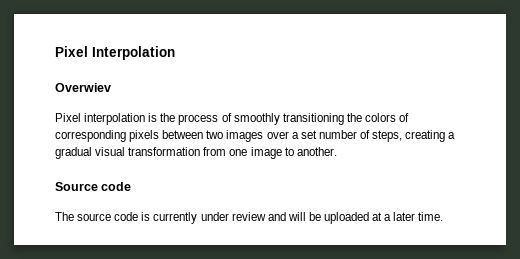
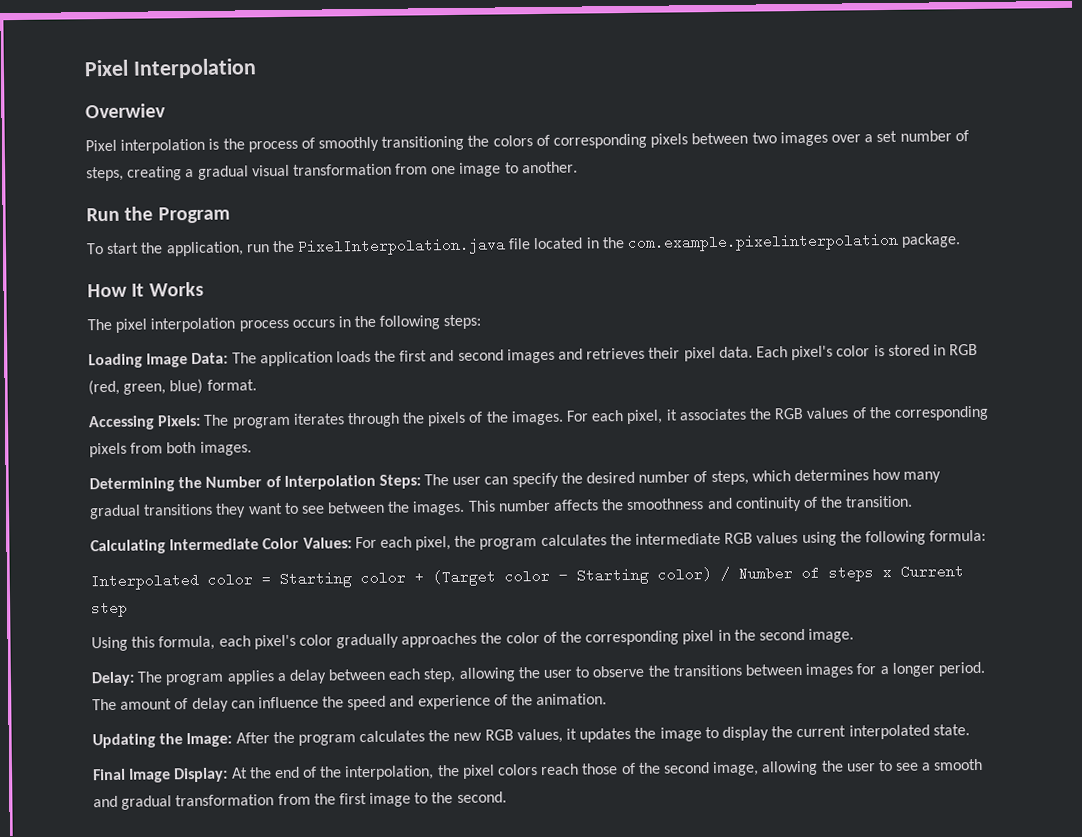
[55,182,132,191] [55,212,444,224] Source code // The source code is currently under review and will be uploaded at a later time. -> [86,206,230,224] [86,232,962,257] [87,281,204,298] [87,314,482,333] [88,343,979,369] [88,378,257,396] [88,405,989,431] [89,441,252,458] [89,468,942,493] [89,495,914,520] [90,529,987,555] [90,564,964,591] [91,600,128,618] [91,628,855,652] [91,661,985,687] [92,693,608,713] [92,724,970,749] [93,758,984,783] [93,791,507,810] Run the Program // To start the application, run the PixelInterpolation.java file located in the com.example.pixelinterpolation package. // How It Works // The pixel interpolation process occurs in the following steps: // Loading Image Data: The application loads the first and second images and retrieves their pixel data. Each pixel's color is stored in RGB (red, green, blue) format. // Accessing Pixels: The program iterates through the pixels of the images. For each pixel, it associates the RGB values of the corresponding pixels from both images. // Determining the Number of Interpolation Steps: The user can specify the desired number of steps, which determines how many gradual transitions they want to see between the images. This number affects the smoothness and continuity of the transition. // Calculating Intermediate Color Values: For each pixel, the program calculates the intermediate RGB values using the following formula: // Interpolated color = Starting color + (Target color − Starting color) / Number of steps x Current step // Using this formula, each pixel's color gradually approaches the color of the corresponding pixel in the second image. // Delay: The program applies a delay between each step, allowing the user to observe the transitions between images for a longer period. The amount of delay can influence the speed and experience of the animation. // Updating the Image: After the program calculates the new RGB values, it updates the image to display the current interpolated state. // Final Image Display: At the end of the interpolation, the pixel colors reach those of the second image, allowing the user to see a smooth and gradual transformation from the first image to the second.

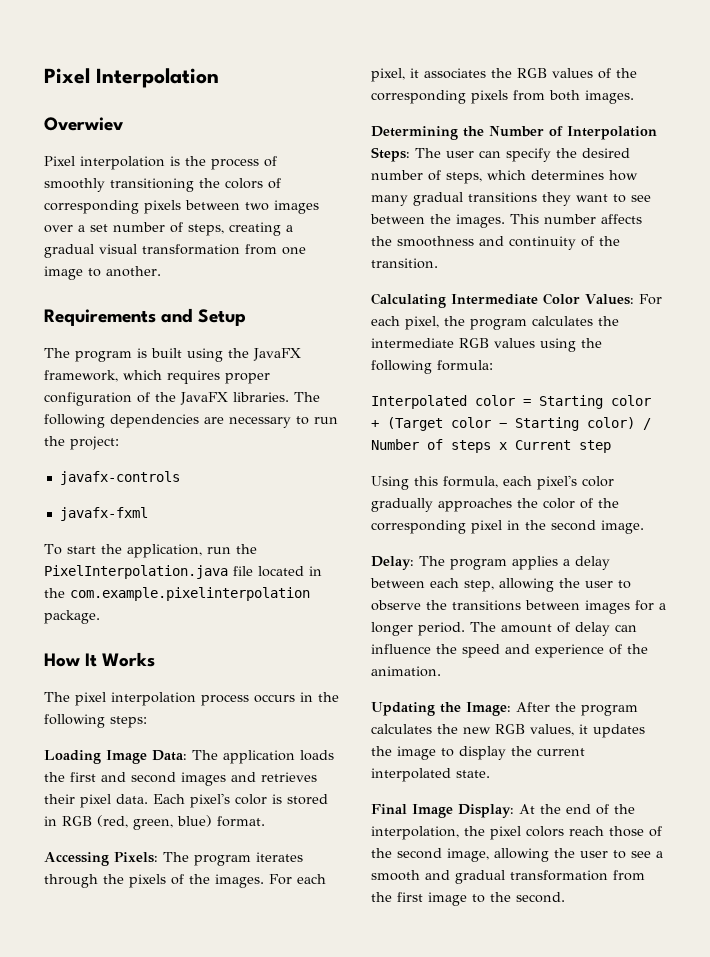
[86,206,230,224] Run the Program -> [44,308,247,326] [44,348,301,362] [44,370,270,384] [44,392,320,406] [44,414,338,428] [44,436,119,450] [59,471,180,485] [59,507,148,521] Requirements and Setup // The program is built using the JavaFX framework, which requires proper configuration of the JavaFX libraries. The following dependencies are necessary to run the project: // javafx-controls // javafx-fxml

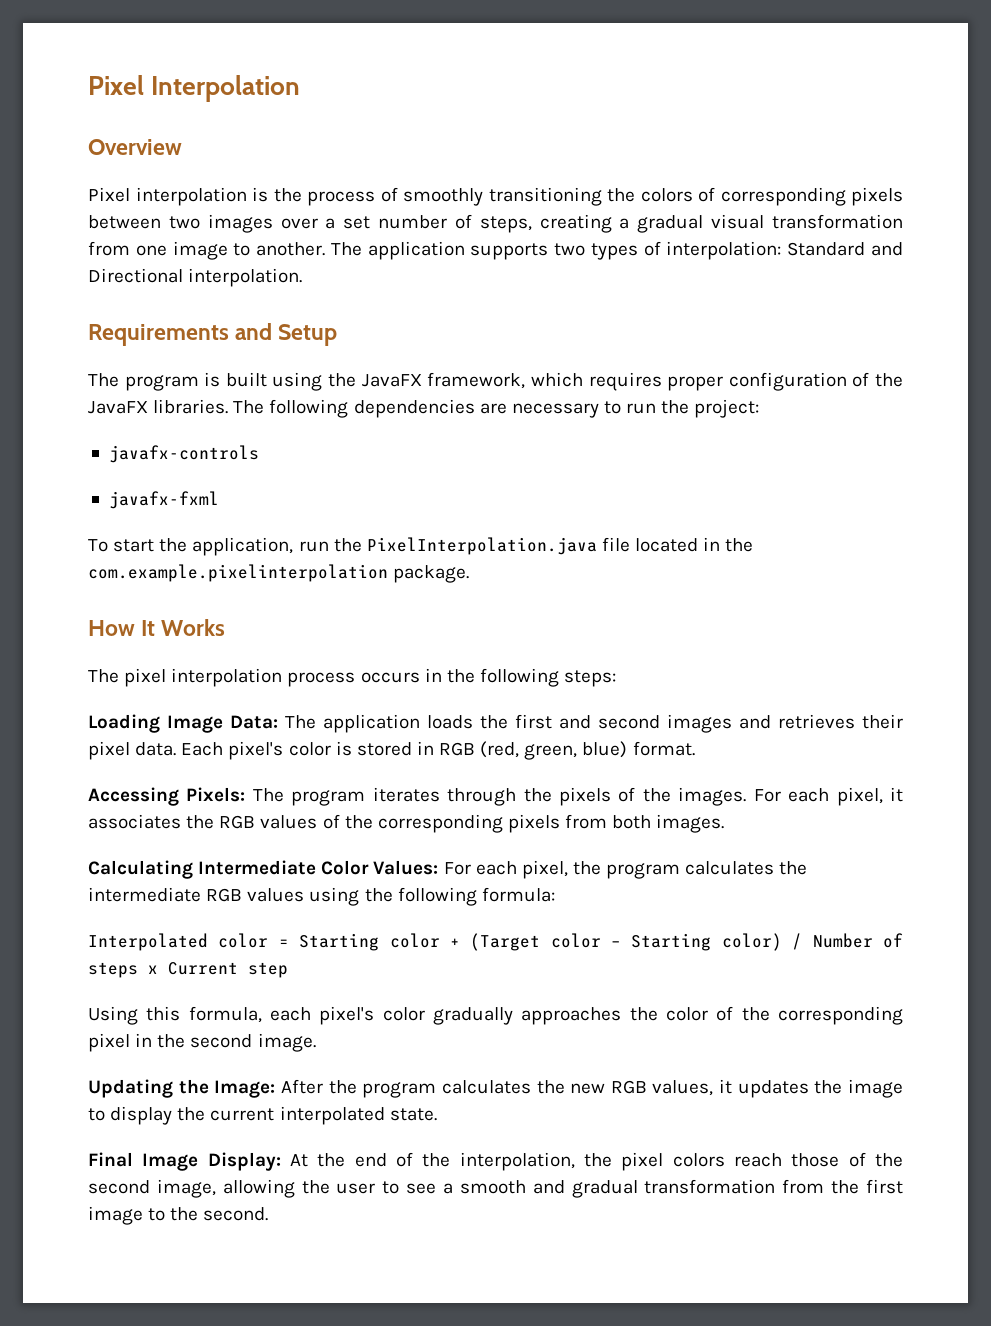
[44,117,123,131] Overwiev -> [88,139,182,155] Overview
(161, 271) none -> [330,241,903,260] [88,268,303,287] The application supports two types of interpolation: Standard and Directional interpolation.
[371,126,657,140] [371,147,630,162] [371,170,638,184] [371,192,651,206] [370,214,642,228] [371,236,620,250] [371,258,438,269] // Determining the Number of Interpolation Steps: The user can specify the desired number of steps, which determines how many gradual transitions they want to see between the images. This number affects the smoothness and continuity of the transition. -> (725, 823) none
[371,556,610,570] [370,578,631,592] [371,600,666,614] [371,622,637,636] [371,644,648,658] [371,666,441,677] // Delay: The program applies a delay between each step, allowing the user to observe the transitions between images for a longer period. The amount of delay can influence the speed and experience of the animation. -> (316, 1042) none

